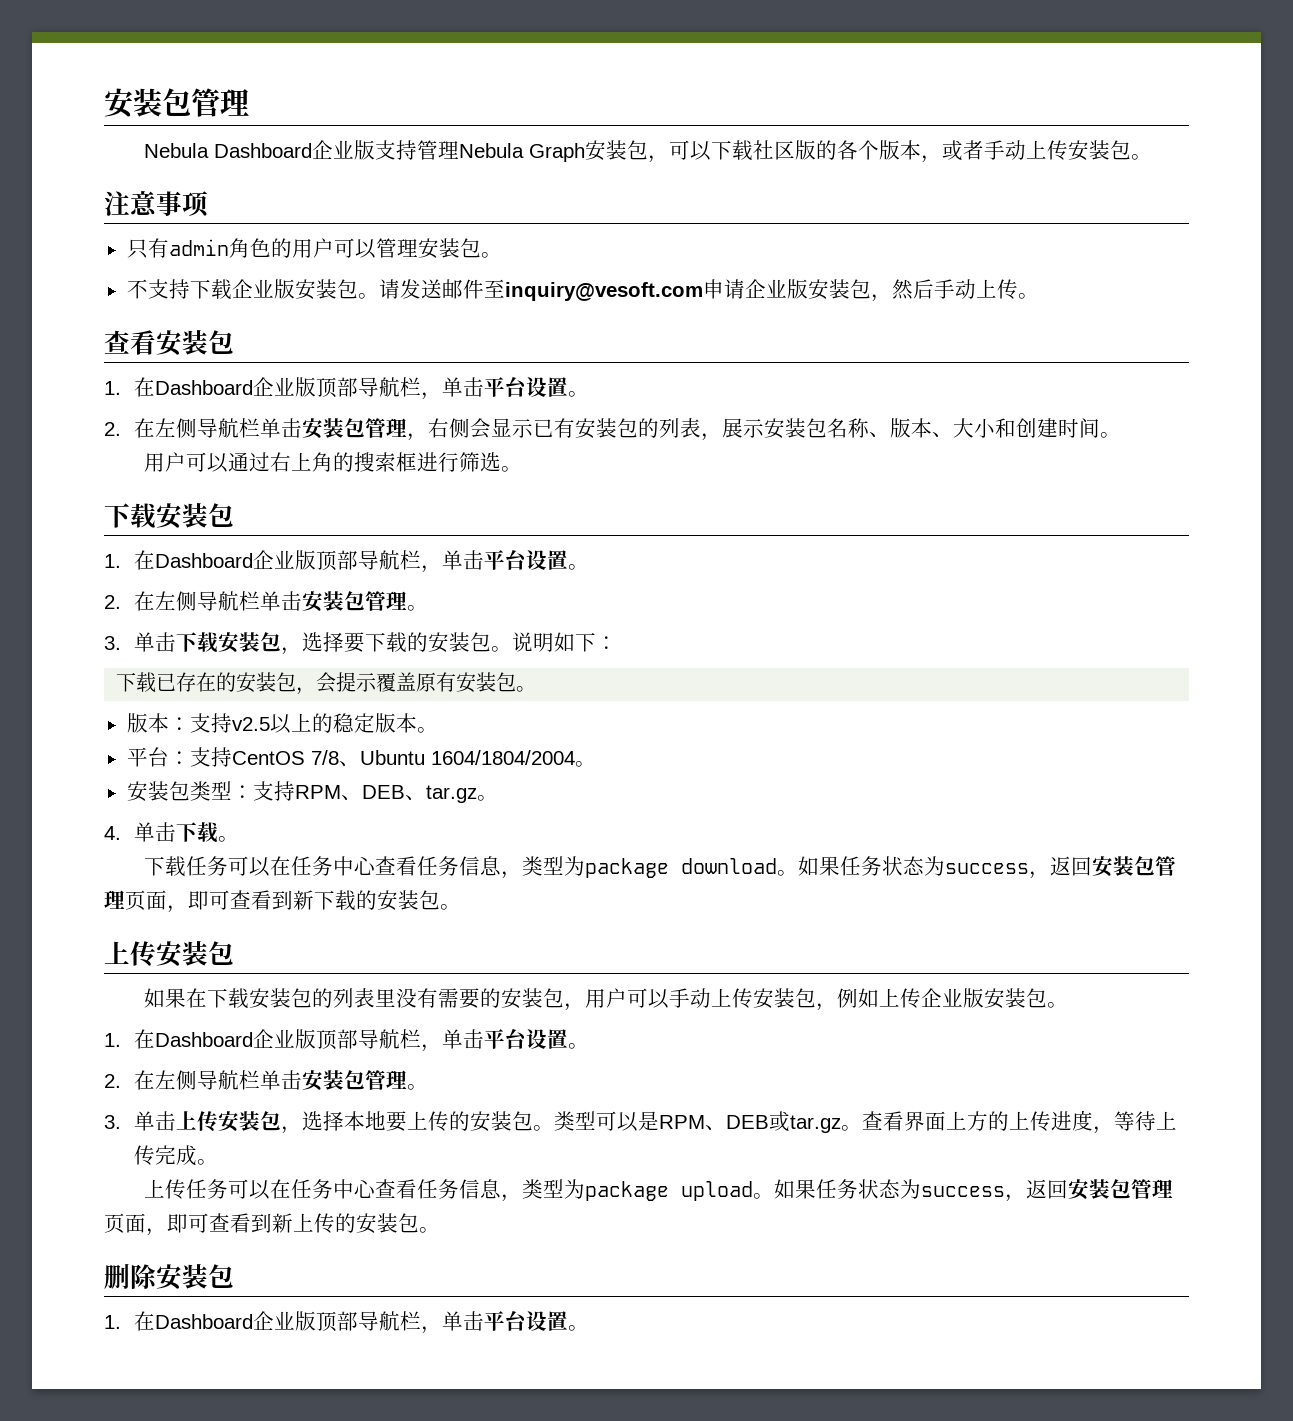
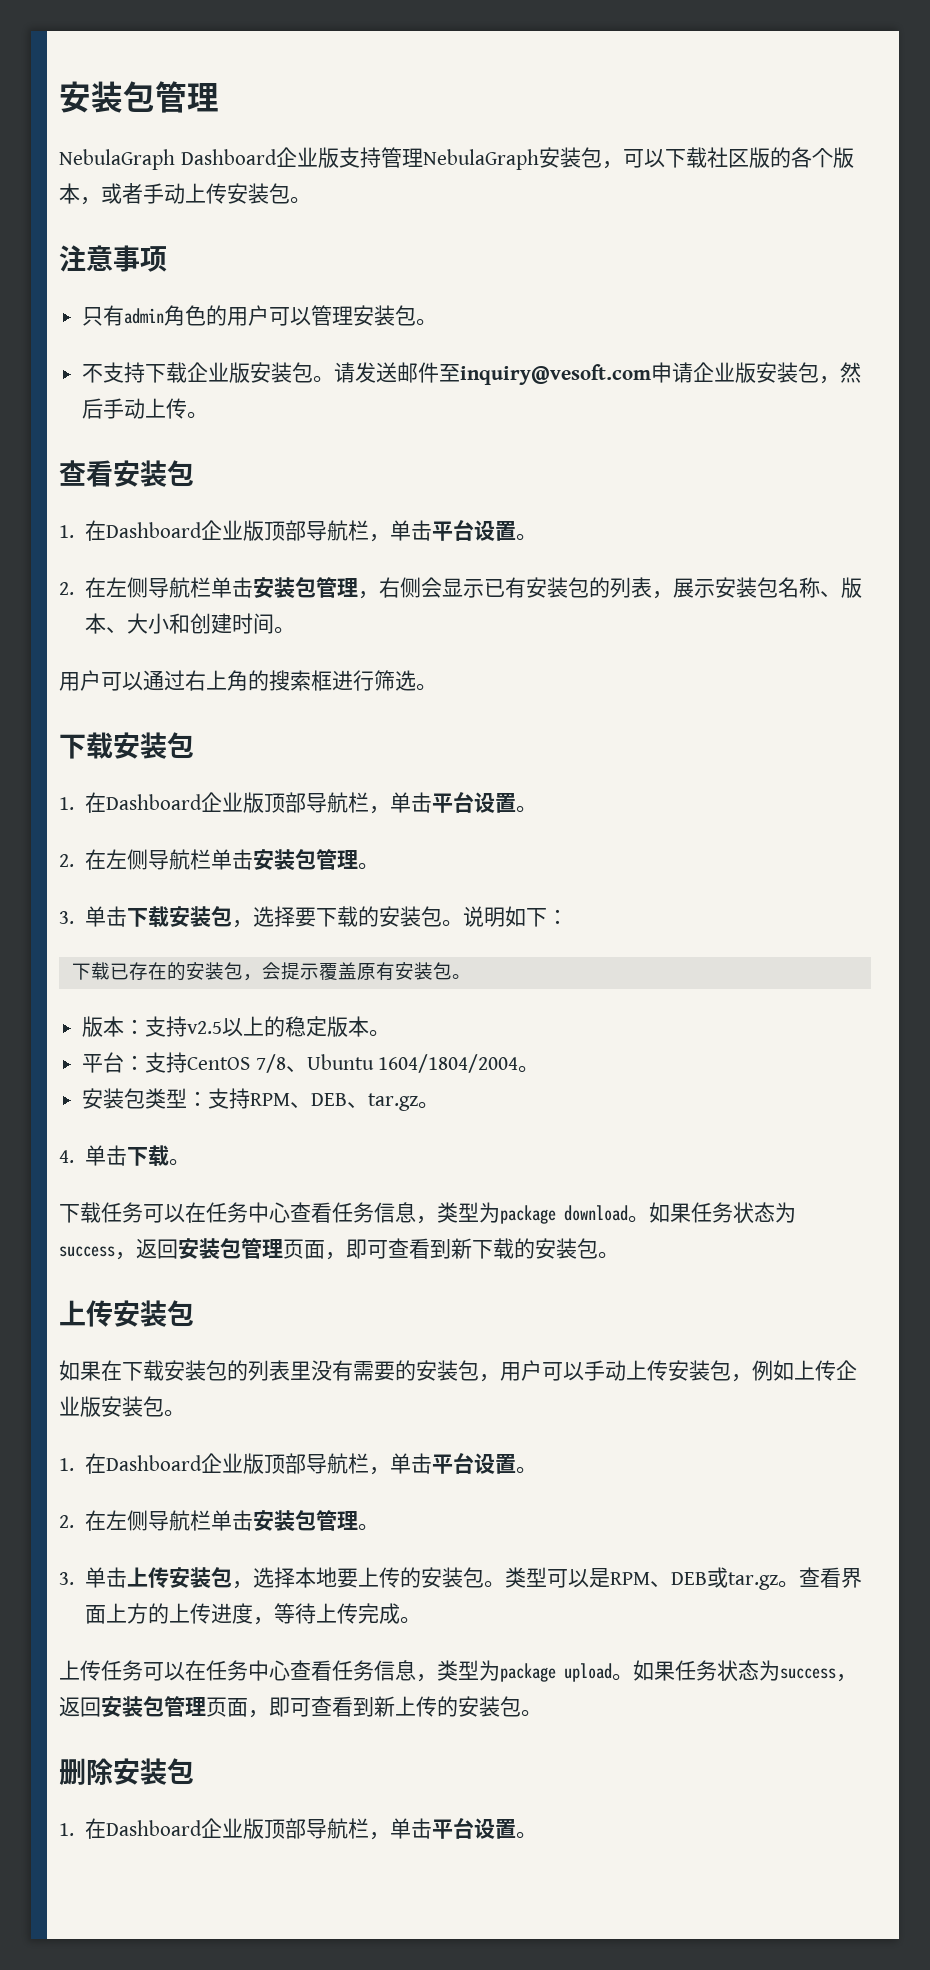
[144,143,210,158] Nebula -> [59,149,175,170] NebulaGraph
[459,143,586,162] Nebula Graph -> [422,149,539,170] NebulaGraph

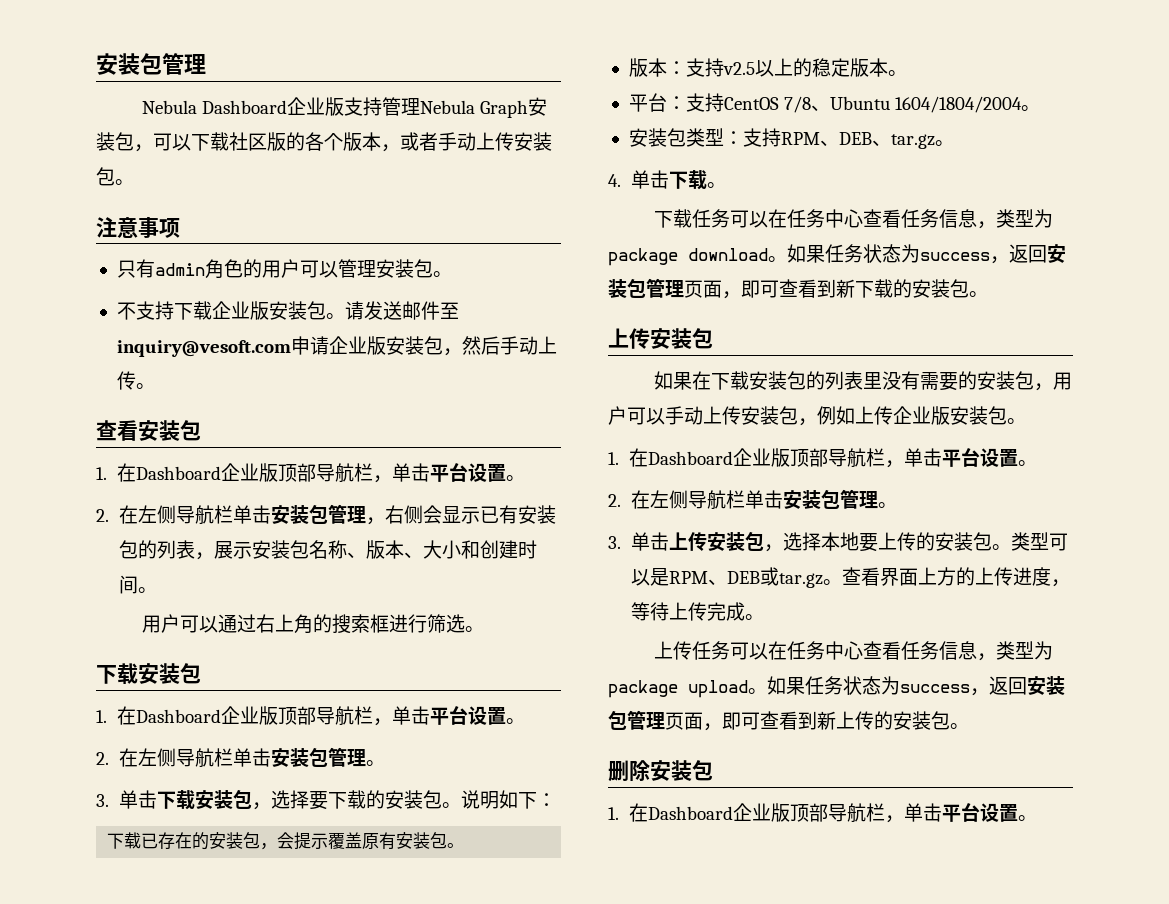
[59,149,175,170] NebulaGraph -> [141,100,197,114] Nebula
[422,149,539,170] NebulaGraph -> [419,100,528,118] Nebula Graph

